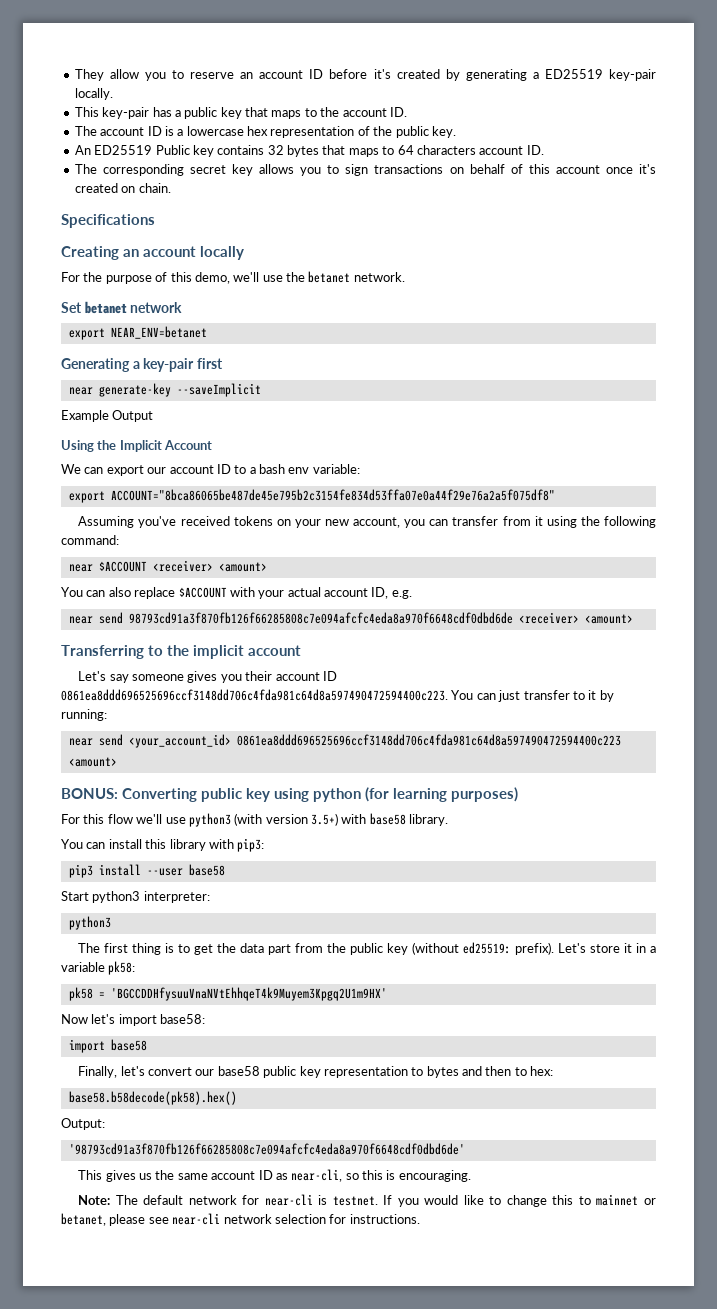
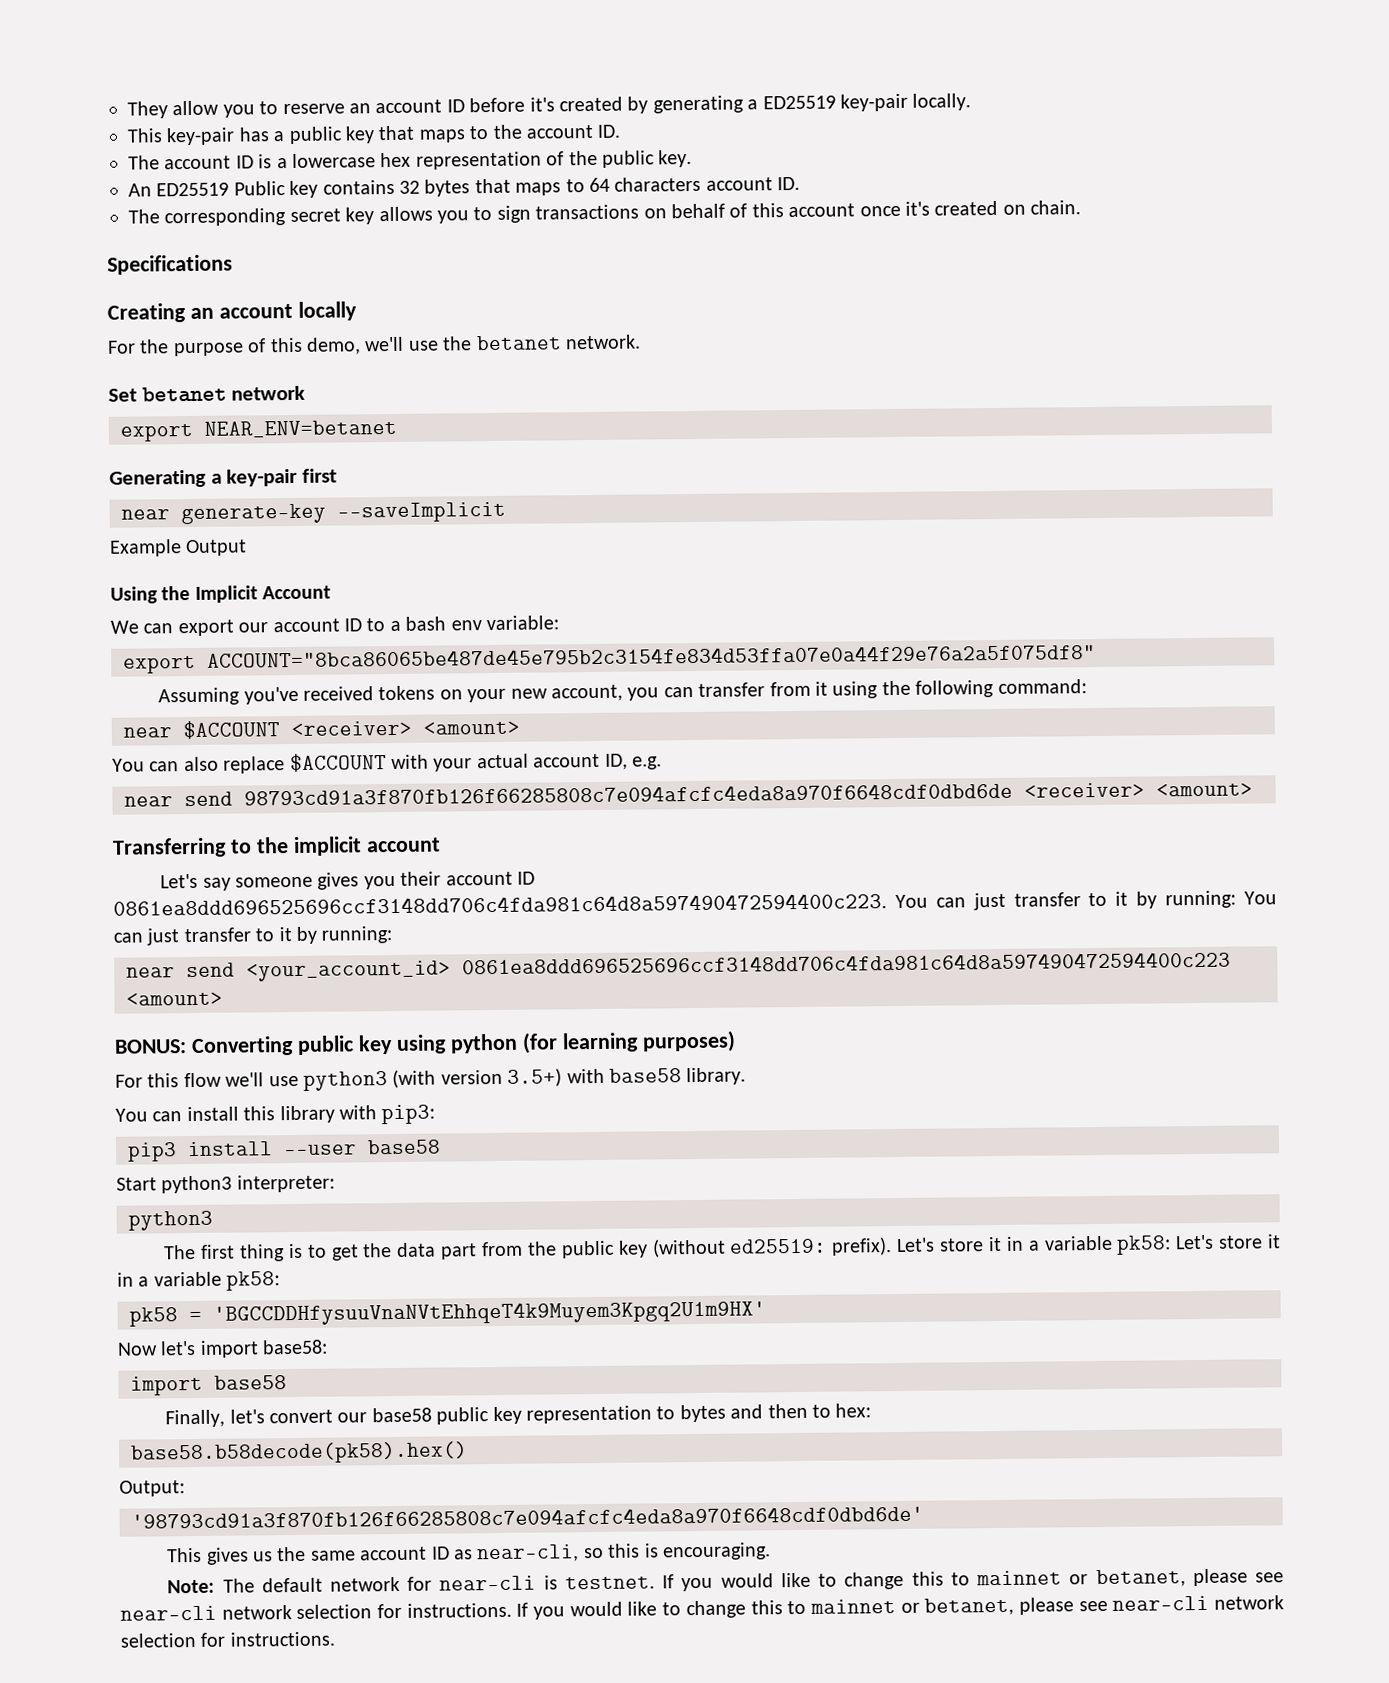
(107, 715) none -> [1244,891,1278,905] [113,926,393,946] You can just transfer to it by running:
(136, 968) none -> [1175,1234,1282,1250] [117,1271,281,1291] Let's store it in a variable pk58:
(420, 1219) none -> [516,1595,1285,1620] [120,1631,335,1648] If you would like to change this to mainnet or betanet, please see near-cli network selection for instructions.

